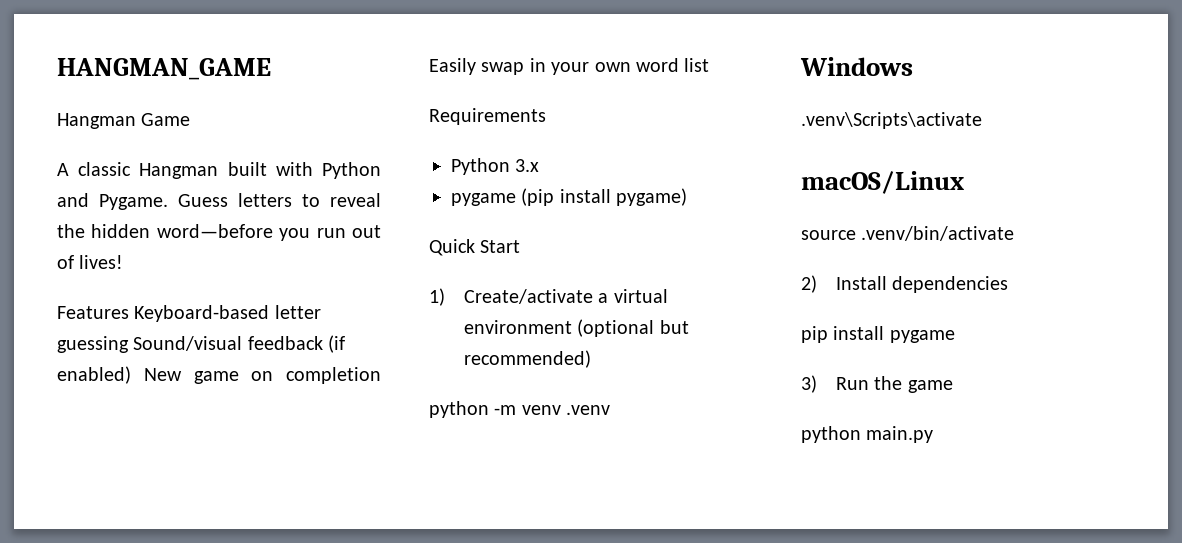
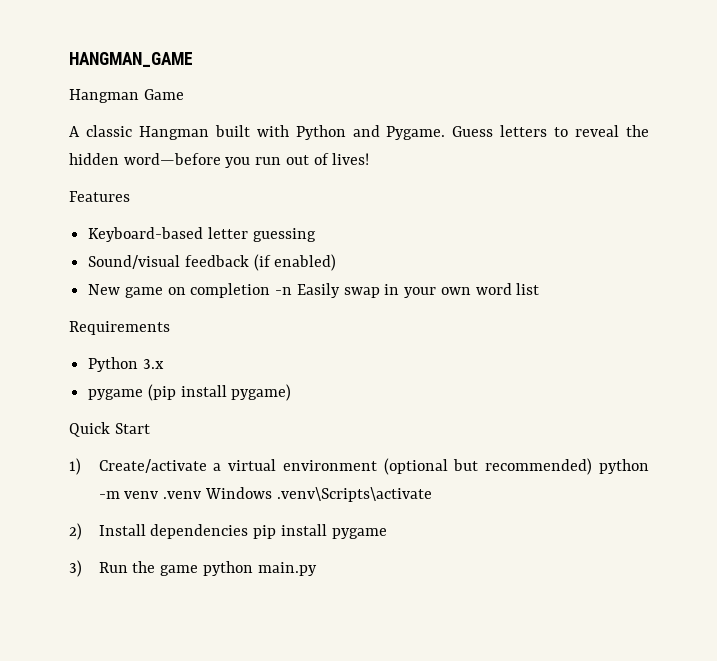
(129, 312) none -> (130, 196) //
(129, 344) none -> (316, 235) //
(131, 375) none -> (337, 262) //
(381, 375) none -> [275,287,293,295] -n
(592, 359) // -> (593, 466) none
(611, 410) // -> (202, 495) none
(913, 66) // -> (272, 493) none
[801,171,964,194] [801,226,1015,241] // macOS/Linux // source .venv/bin/activate -> (432, 494) none
(1009, 284) // -> (249, 531) none
(953, 386) // -> (199, 570) none

